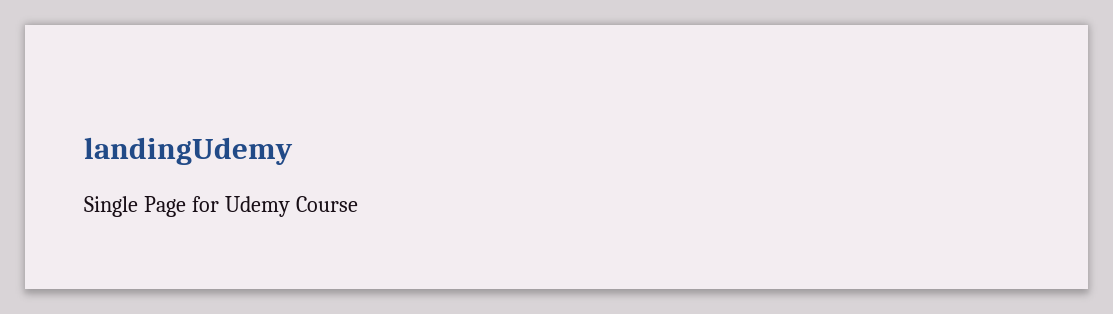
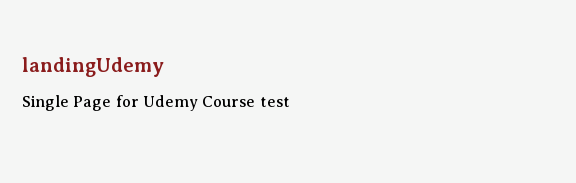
(358, 204) none -> [259,97,290,107] test

